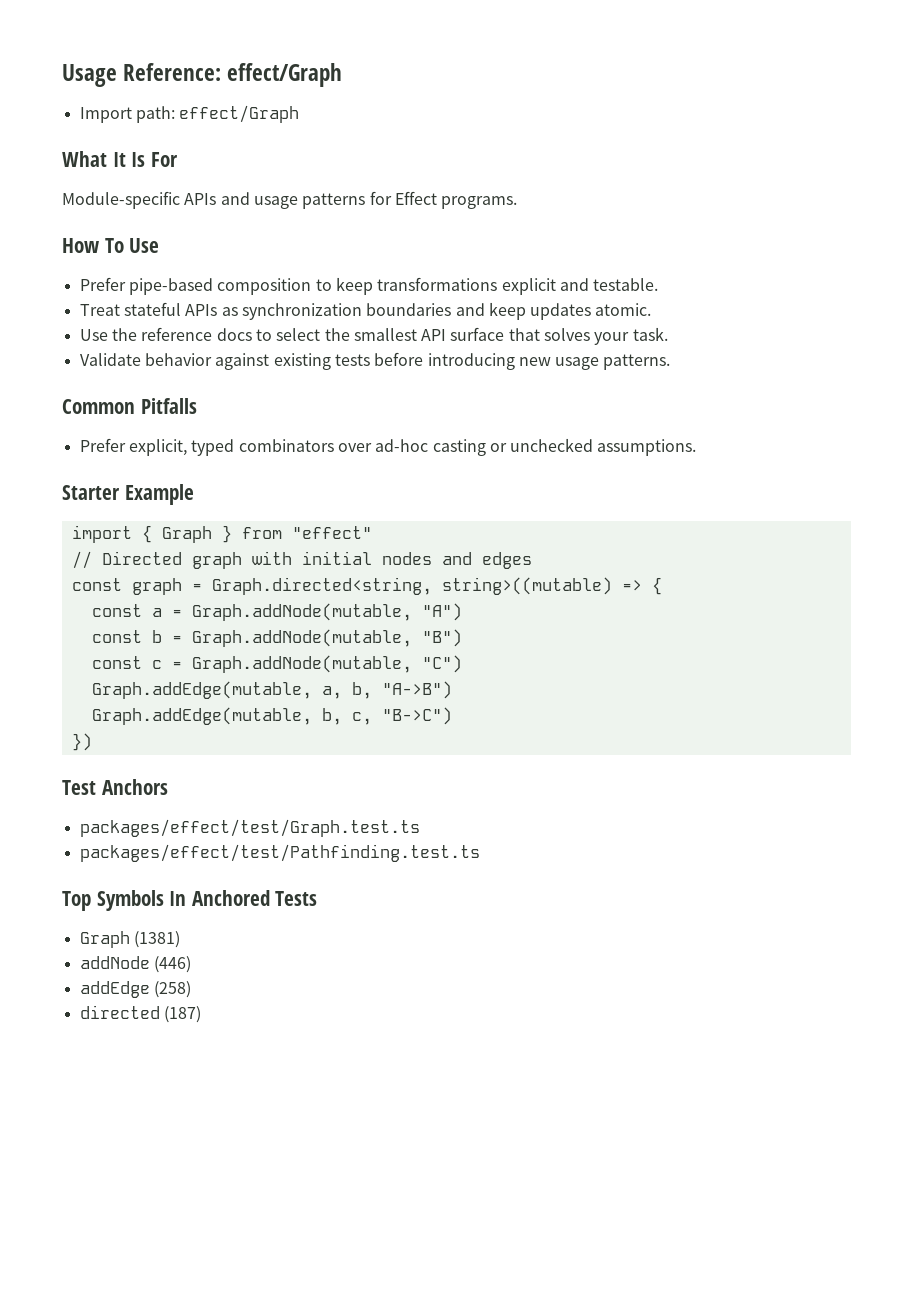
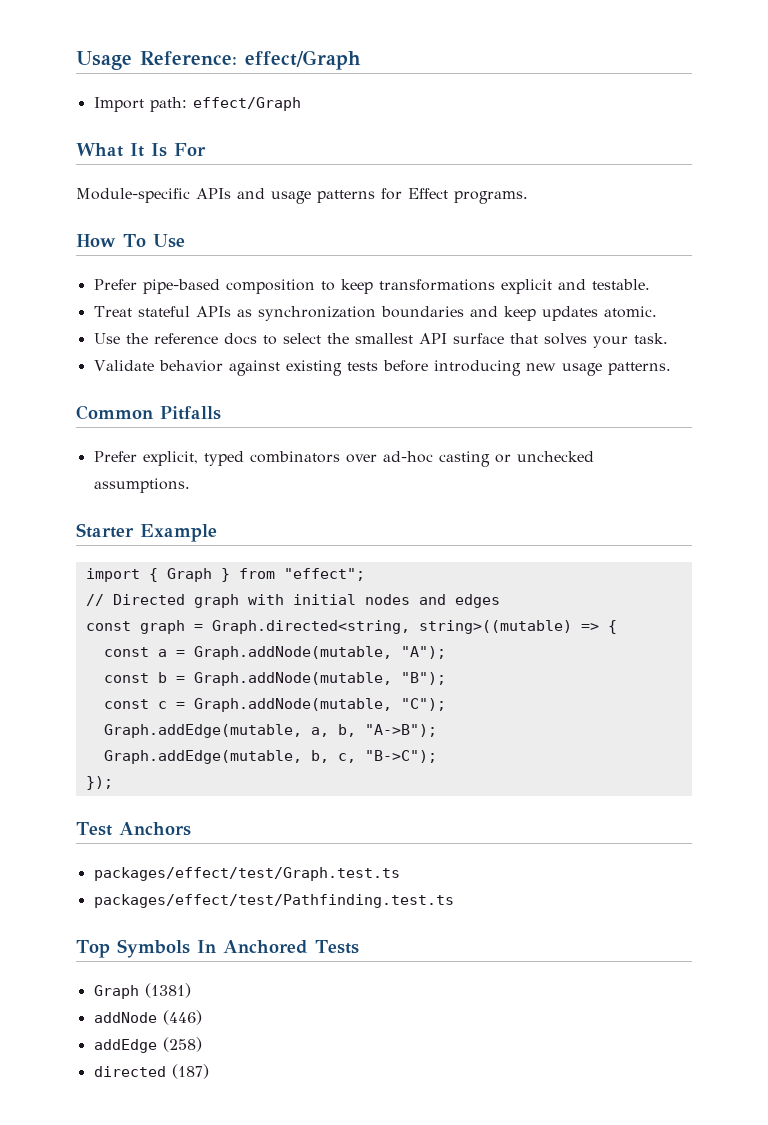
[291,526,372,539] "effect" -> [283,568,365,581] "effect";
[421,603,462,621] "A") -> [400,646,446,659] "A");
[421,629,462,647] "B") -> [400,672,446,685] "B");
[421,655,462,673] "C") -> [400,698,446,711] "C");
[381,681,452,699] "A->B") -> [364,724,437,737] "A->B");
[381,707,452,725] [71,733,92,751] "B->C") // }) -> [364,750,437,763] [85,776,113,790] "B->C"); // });

